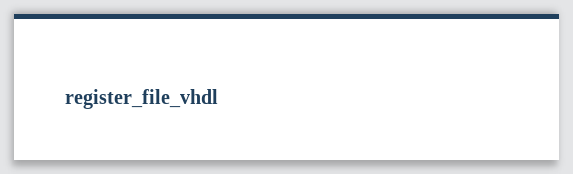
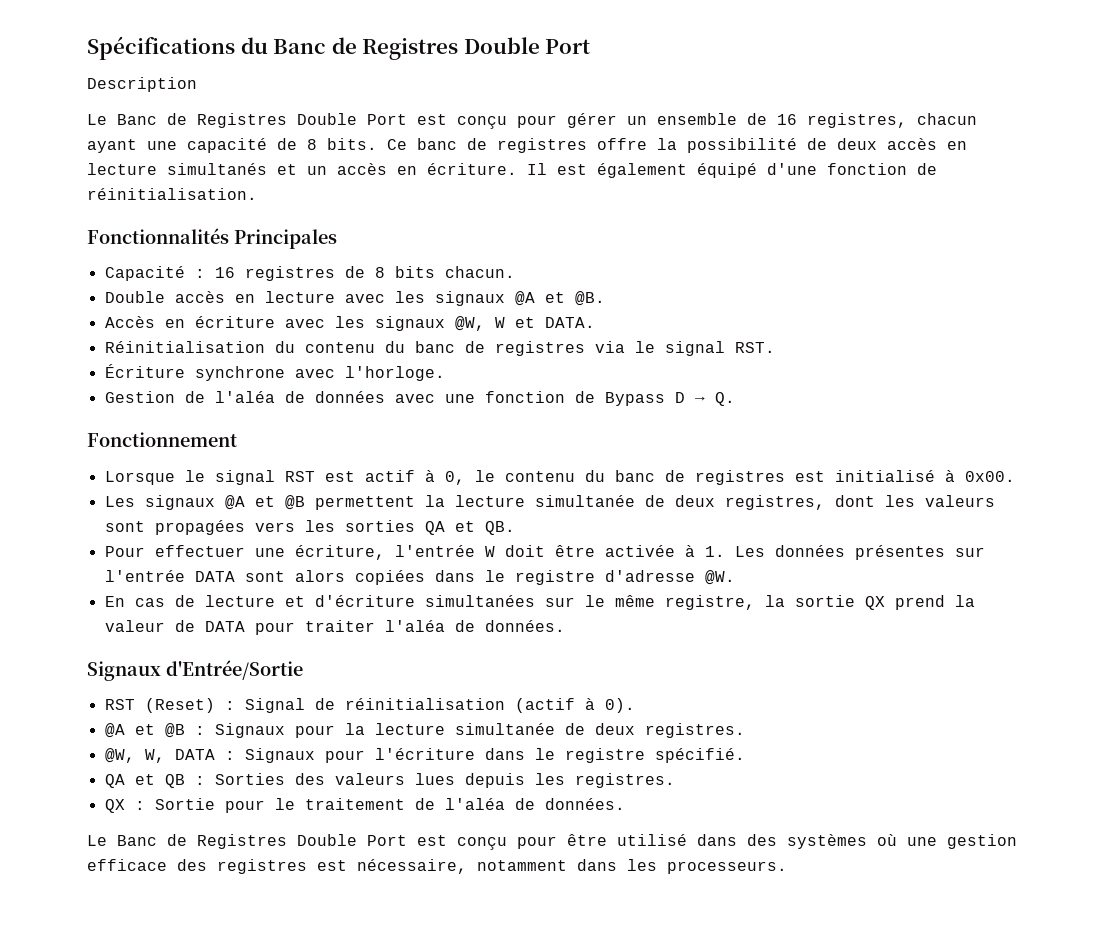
[65,89,218,109] register_file_vhdl -> [87,36,591,60] [87,77,197,92] [87,113,977,129] [87,138,967,153] [87,163,937,178] [87,188,257,200] [87,228,337,249] [104,266,515,281] [104,291,605,306] [104,316,595,331] [104,341,775,356] [104,364,445,381] [104,391,735,406] [87,432,237,447] [104,470,1015,485] [104,495,995,510] [104,520,515,535] [104,545,985,560] [104,570,735,585] [104,595,975,610] [104,620,565,635] [87,660,303,681] [104,698,635,713] [104,723,745,738] [104,748,745,763] [104,773,675,788] [104,798,625,813] [87,834,1017,850] [87,859,787,874] Spécifications du Banc de Registres Double Port // Description // Le Banc de Registres Double Port est conçu pour gérer un ensemble de 16 registres, chacun ayant une capacité de 8 bits. Ce banc de registres offre la possibilité de deux accès en lecture simultanés et un accès en écriture. Il est également équipé d'une fonction de réinitialisation. // Fonctionnalités Principales // Capacité : 16 registres de 8 bits chacun. // Double accès en lecture avec les signaux @A et @B. // Accès en écriture avec les signaux @W, W et DATA. // Réinitialisation du contenu du banc de registres via le signal RST. // Écriture synchrone avec l'horloge. // Gestion de l'aléa de données avec une fonction de Bypass D → Q. // Fonctionnement // Lorsque le signal RST est actif à 0, le contenu du banc de registres est initialisé à 0x00. // Les signaux @A et @B permettent la lecture simultanée de deux registres, dont les valeurs sont propagées vers les sorties QA et QB. // Pour effectuer une écriture, l'entrée W doit être activée à 1. Les données présentes sur l'entrée DATA sont alors copiées dans le registre d'adresse @W. // En cas de lecture et d'écriture simultanées sur le même registre, la sortie QX prend la valeur de DATA pour traiter l'aléa de données. // Signaux d'Entrée/Sortie // RST (Reset) : Signal de réinitialisation (actif à 0). // @A et @B : Signaux pour la lecture simultanée de deux registres. // @W, W, DATA : Signaux pour l'écriture dans le registre spécifié. // QA et QB : Sorties des valeurs lues depuis les registres. // QX : Sortie pour le traitement de l'aléa de données. // Le Banc de Registres Double Port est conçu pour être utilisé dans des systèmes où une gestion efficace des registres est nécessaire, notamment dans les processeurs.

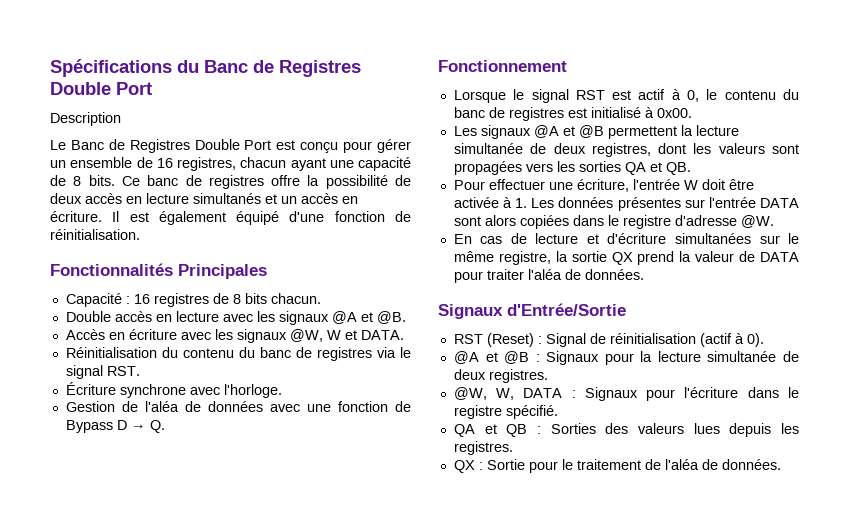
[87,834,1017,850] [87,859,787,874] // Le Banc de Registres Double Port est conçu pour être utilisé dans des systèmes où une gestion efficace des registres est nécessaire, notamment dans les processeurs. -> (781, 464) none

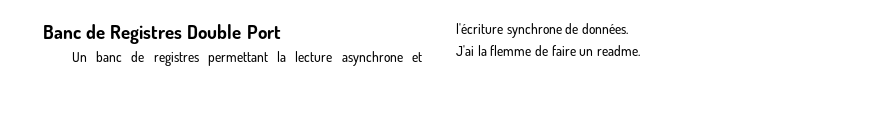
[50,59,199,77] Spécifications du -> (43, 32) none
[50,112,121,126] [50,139,411,153] [50,157,411,171] [50,175,412,189] [50,193,358,204] [50,211,411,225] [50,229,140,240] [50,263,267,279] [65,293,321,307] [65,311,406,325] [65,329,404,343] [65,347,412,361] [65,365,140,379] [65,382,282,398] [65,401,412,412] [65,420,165,433] [438,60,567,72] [453,89,799,103] [453,107,692,121] [453,125,739,139] [453,143,799,157] [453,161,691,175] [453,179,754,192] [453,197,799,211] [453,215,774,229] [453,233,799,244] [453,251,799,265] [453,269,644,283] [438,303,626,319] [453,333,764,347] [453,351,799,365] [453,369,548,383] [453,387,799,401] [453,405,558,419] [453,423,799,437] [453,441,513,455] [453,459,781,473] Description // Le Banc de Registres Double Port est conçu pour gérer un ensemble de 16 registres, chacun ayant une capacité de 8 bits. Ce banc de registres offre la possibilité de deux accès en lecture simultanés et un accès en écriture. Il est également équipé d'une fonction de réinitialisation. // Fonctionnalités Principales // Capacité : 16 registres de 8 bits chacun. // Double accès en lecture avec les signaux @A et @B. // Accès en écriture avec les signaux @W, W et DATA. // Réinitialisation du contenu du banc de registres via le signal RST. // Écriture synchrone avec l'horloge. // Gestion de l'aléa de données avec une fonction de Bypass D → Q. // Fonctionnement // Lorsque le signal RST est actif à 0, le contenu du banc de registres est initialisé à 0x00. // Les signaux @A et @B permettent la lecture simultanée de deux registres, dont les valeurs sont propagées vers les sorties QA et QB. // Pour effectuer une écriture, l'entrée W doit être activée à 1. Les données présentes sur l'entrée DATA sont alors copiées dans le registre d'adresse @W. // En cas de lecture et d'écriture simultanées sur le même registre, la sortie QX prend la valeur de DATA pour traiter l'aléa de données. // Signaux d'Entrée/Sortie // RST (Reset) : Signal de réinitialisation (actif à 0). // @A et @B : Signaux pour la lecture simultanée de deux registres. // @W, W, DATA : Signaux pour l'écriture dans le registre spécifié. // QA et QB : Sorties des valeurs lues depuis les registres. // QX : Sortie pour le traitement de l'aléa de données. -> [71,51,422,66] [456,23,628,38] [456,45,640,56] Un banc de registres permettant la lecture asynchrone et l'écriture synchrone de données. // J'ai la flemme de faire un readme.

